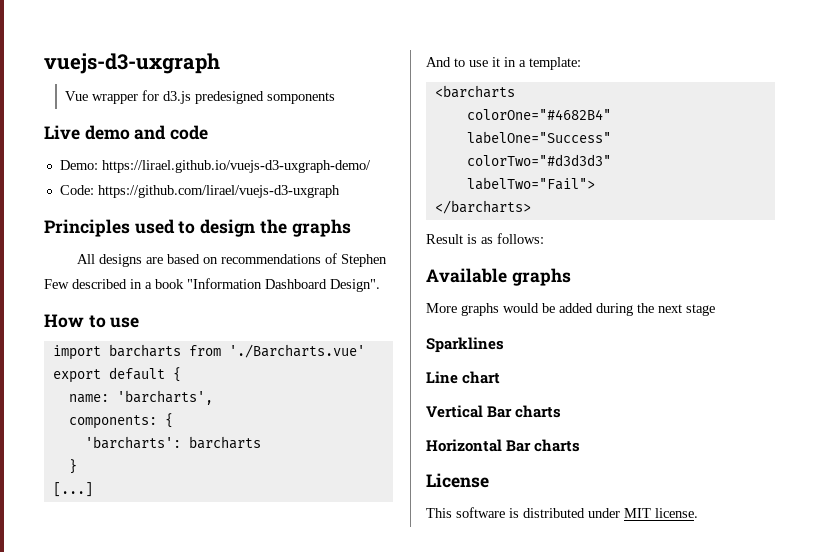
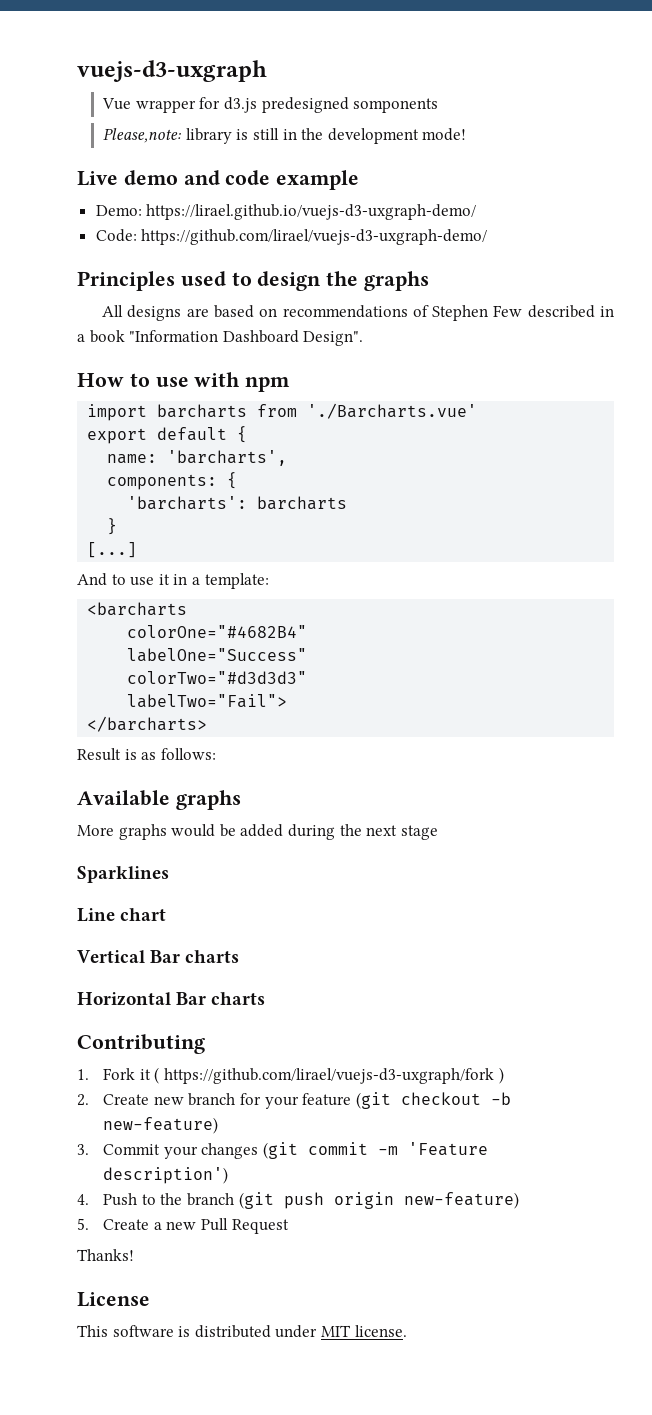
(336, 98) none -> [103,128,467,144] // Please,note: library is still in the development mode!
(209, 132) none -> [276,170,360,190] example
[97,185,340,198] https://github.com/lirael/vuejs-d3-uxgraph -> [141,229,488,245] https://github.com/lirael/vuejs-d3-uxgraph-demo/
(140, 322) none -> [194,372,291,392] with npm
(581, 445) none -> [77,1034,205,1054] [77,1067,504,1084] [77,1092,511,1109] [103,1117,219,1134] [77,1142,488,1159] [103,1167,229,1184] [77,1192,519,1209] [77,1218,289,1234] [77,1249,134,1261] // Contributing // 1. Fork it ( https://github.com/lirael/vuejs-d3-uxgraph/fork ) // 2. Create new branch for your feature (git checkout -b new-feature) // 3. Commit your changes (git commit -m 'Feature description') // 4. Push to the branch (git push origin new-feature) // 5. Create a new Pull Request // Thanks!

